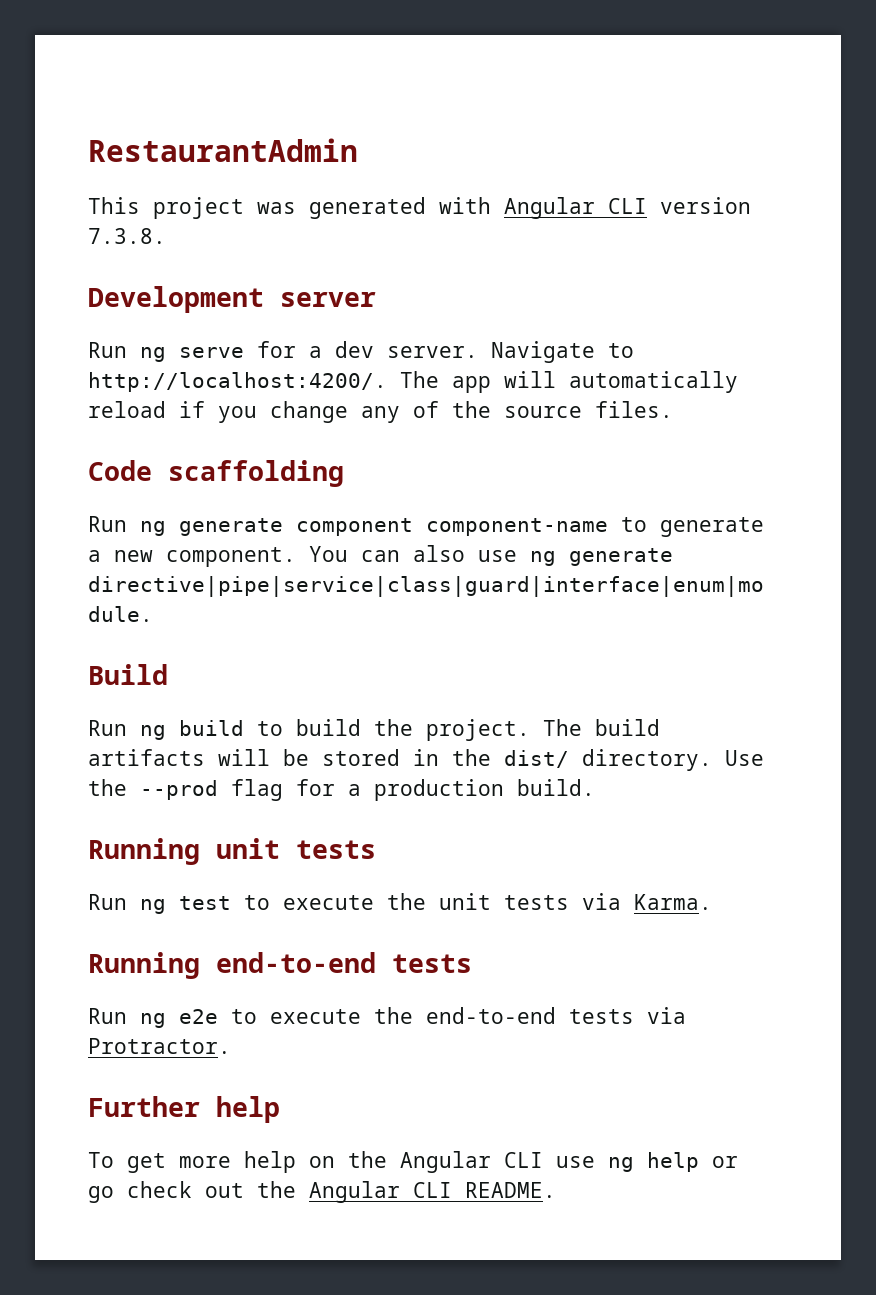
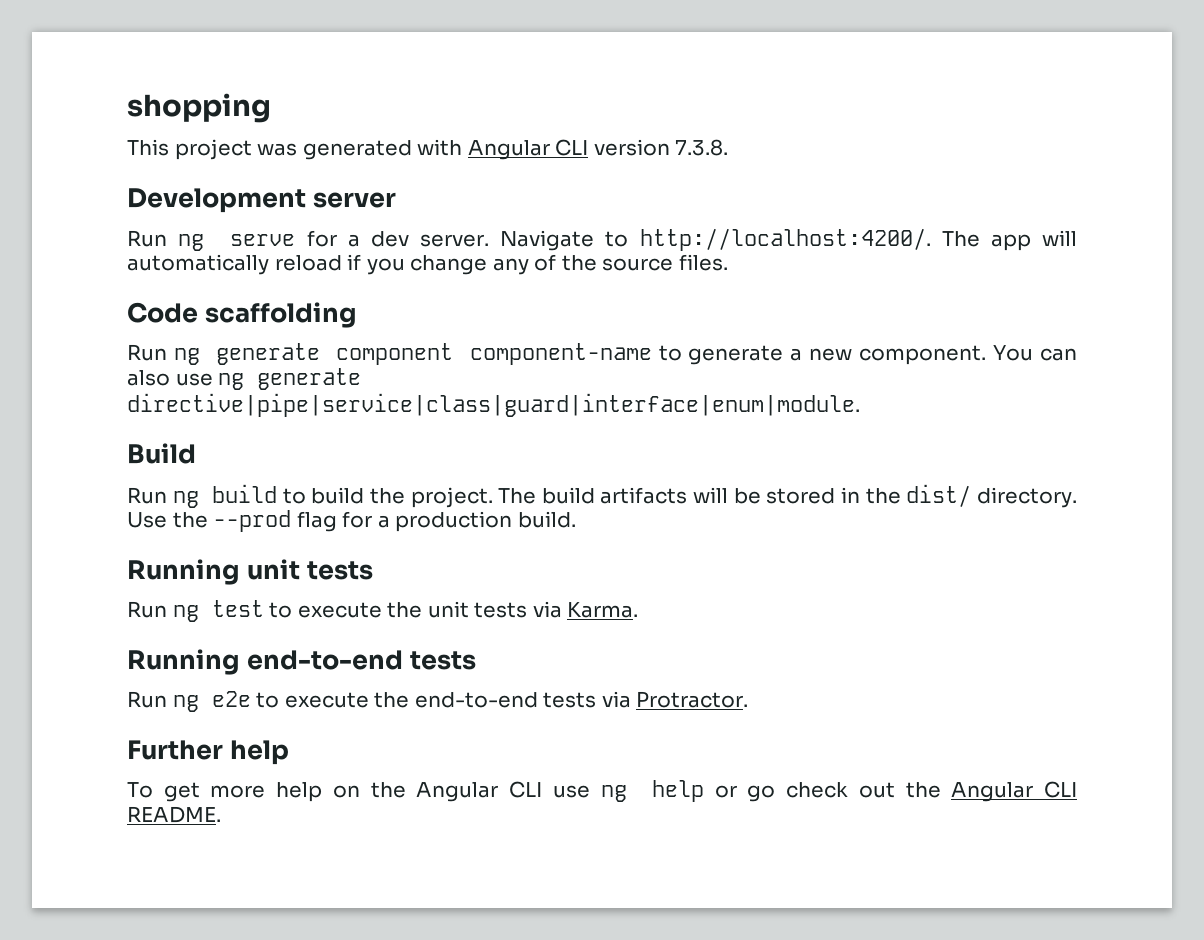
[88,138,358,162] RestaurantAdmin -> [127,93,271,123] shopping

